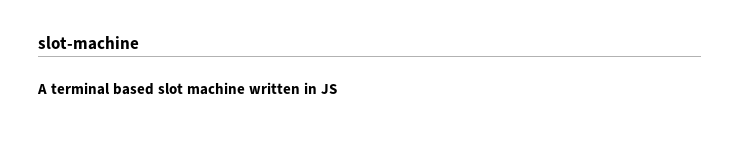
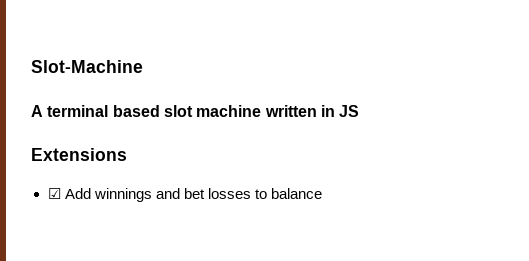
[38,36,139,50] slot-machine -> [31,60,143,73] Slot-Machine
(338, 89) none -> [31,148,127,161] [47,188,322,202] // Extensions // ☑ Add winnings and bet losses to balance

